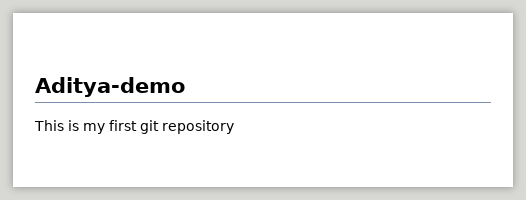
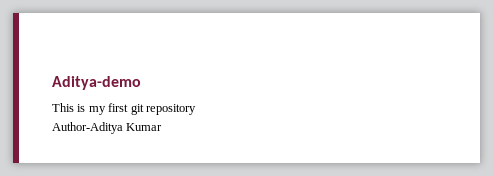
(234, 127) none -> [52,122,163,134] // Author-Aditya Kumar

